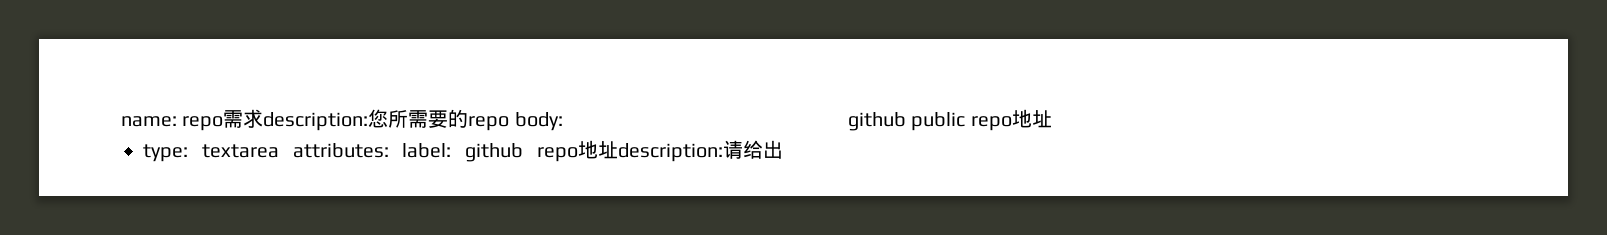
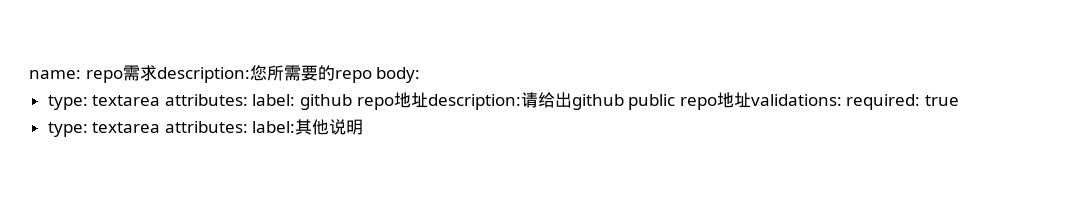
(1052, 119) none -> [750,94,960,110] [47,119,364,137] validations: required: true // type: textarea attributes: label:其他说明

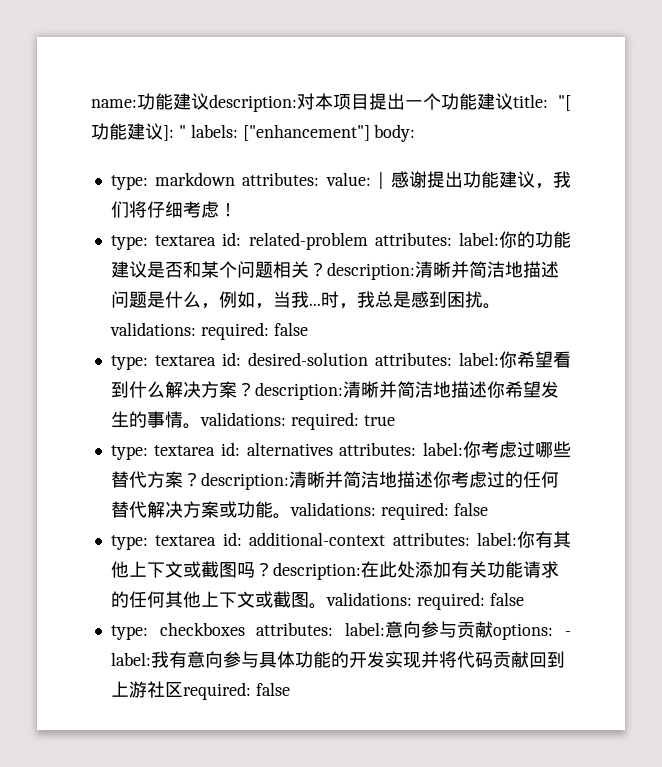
[85,65,421,83] [47,92,751,110] repo需求description:您所需要的repo body: // type: textarea attributes: label: github repo地址description:请给出github public repo地址 -> [137,93,571,112] [91,123,416,142] [110,171,571,190] [110,201,237,218] [110,231,571,250] [110,261,559,280] [110,291,501,309] [109,322,308,340] [110,351,571,370] [110,381,559,400] [110,411,201,429] 功能建议description:对本项目提出一个功能建议title: "[功能建议]: " labels: ["enhancement"] body: // type: markdown attributes: value: | 感谢提出功能建议，我们将仔细考虑！ // type: textarea id: related-problem attributes: label:你的功能建议是否和某个问题相关？description:清晰并简洁地描述问题是什么，例如，当我...时，我总是感到困扰。validations: required: false // type: textarea id: desired-solution attributes: label:你希望看到什么解决方案？description:清晰并简洁地描述你希望发生的事情。
[164,119,364,135] attributes: label:其他说明 -> [221,441,571,458] [110,471,559,490] [110,501,488,520] [110,531,571,550] [110,561,559,580] [110,591,524,610] [110,621,571,640] [110,651,565,668] [110,681,290,700] id: alternatives attributes: label:你考虑过哪些替代方案？description:清晰并简洁地描述你考虑过的任何替代解决方案或功能。validations: required: false // type: textarea id: additional-context attributes: label:你有其他上下文或截图吗？description:在此处添加有关功能请求的任何其他上下文或截图。validations: required: false // type: checkboxes attributes: label:意向参与贡献options: - label:我有意向参与具体功能的开发实现并将代码贡献回到上游社区required: false

